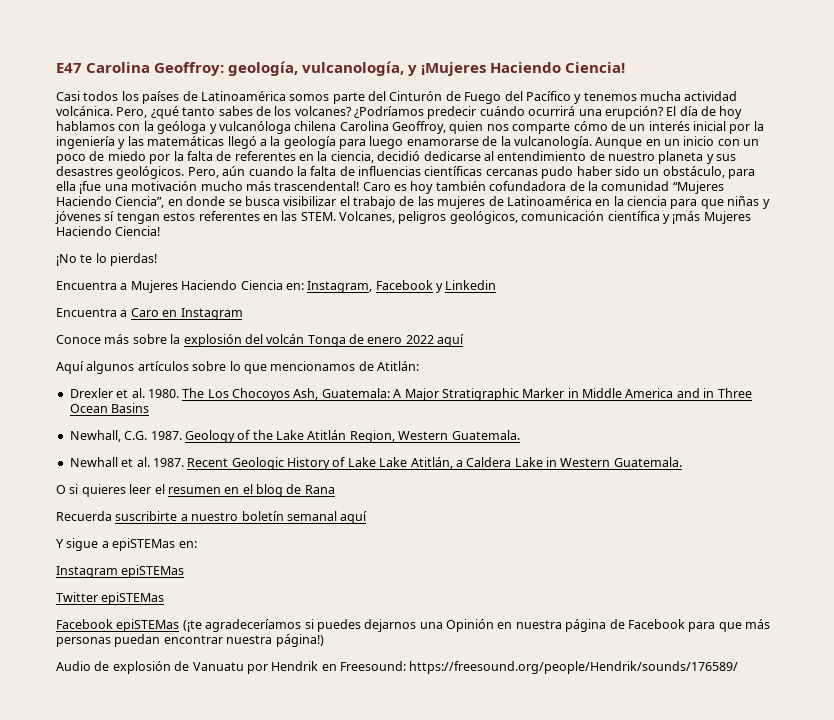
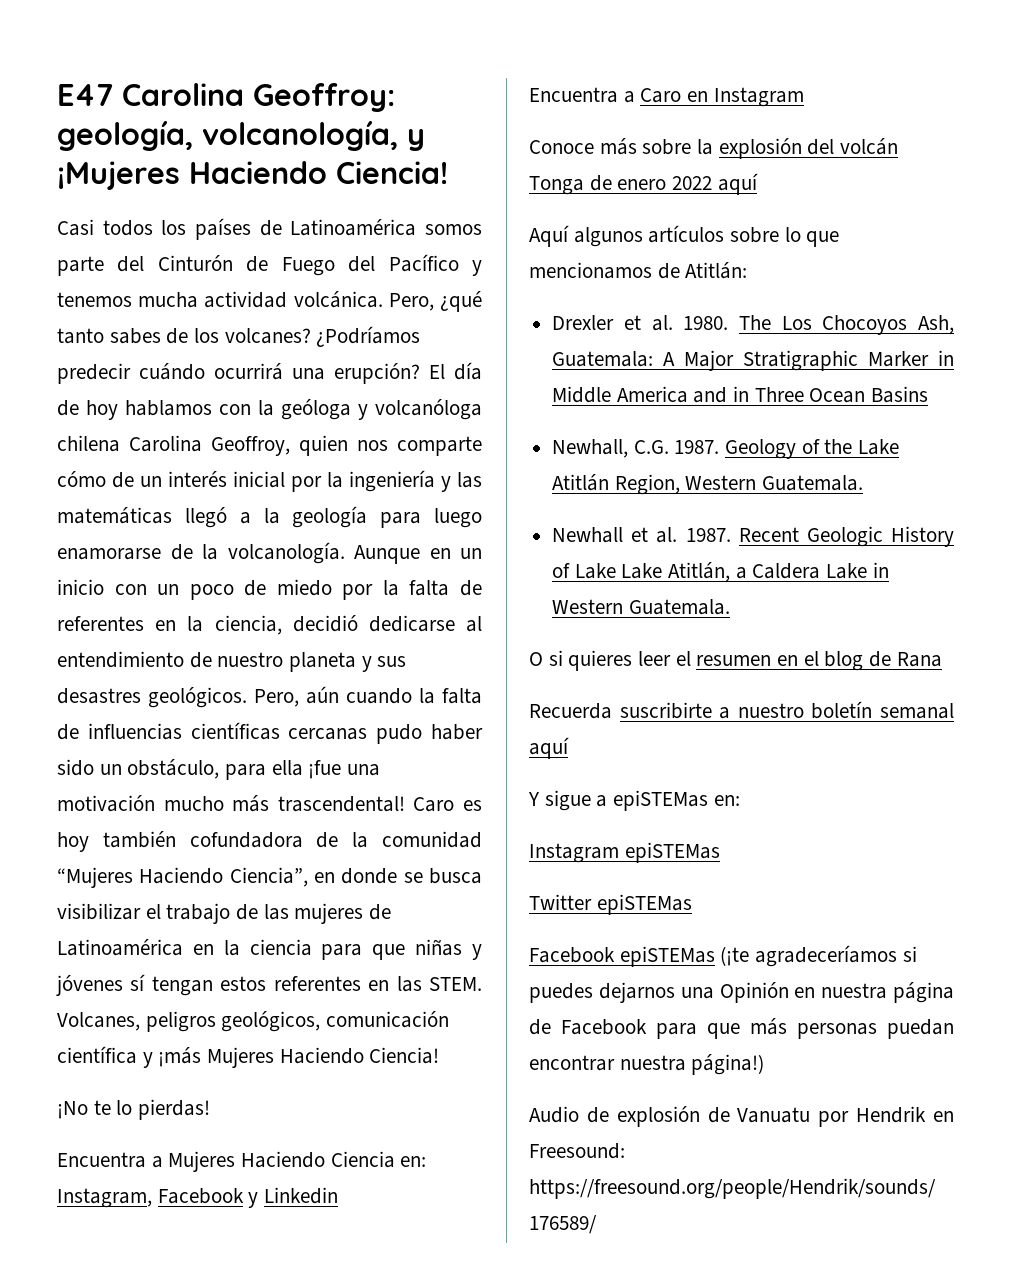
[302,61,405,76] vulcanología, -> [202,121,398,151] volcanología,
[218,121,291,134] vulcanóloga -> [375,399,482,420] volcanóloga
[513,136,592,149] vulcanología. -> [227,542,345,564] volcanología.

